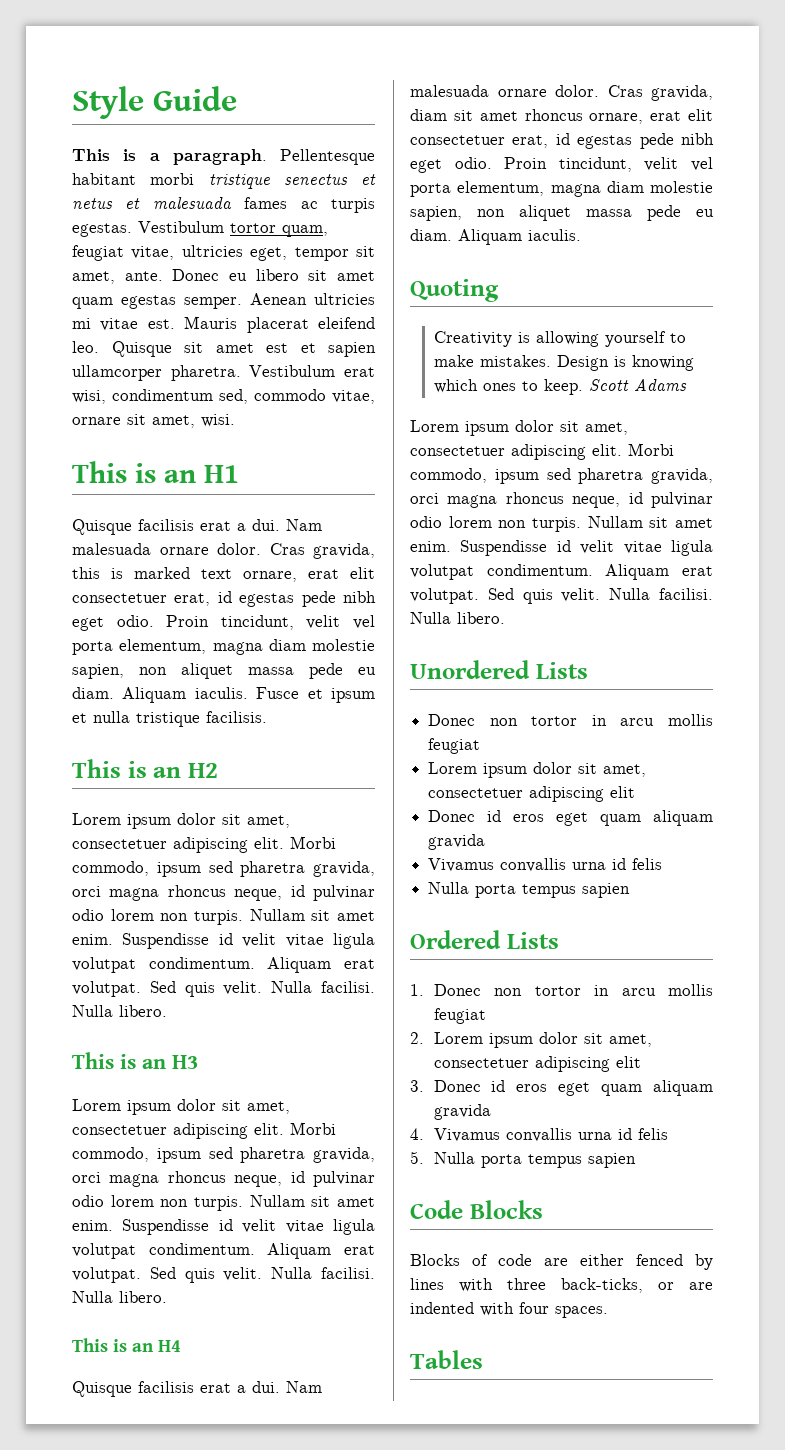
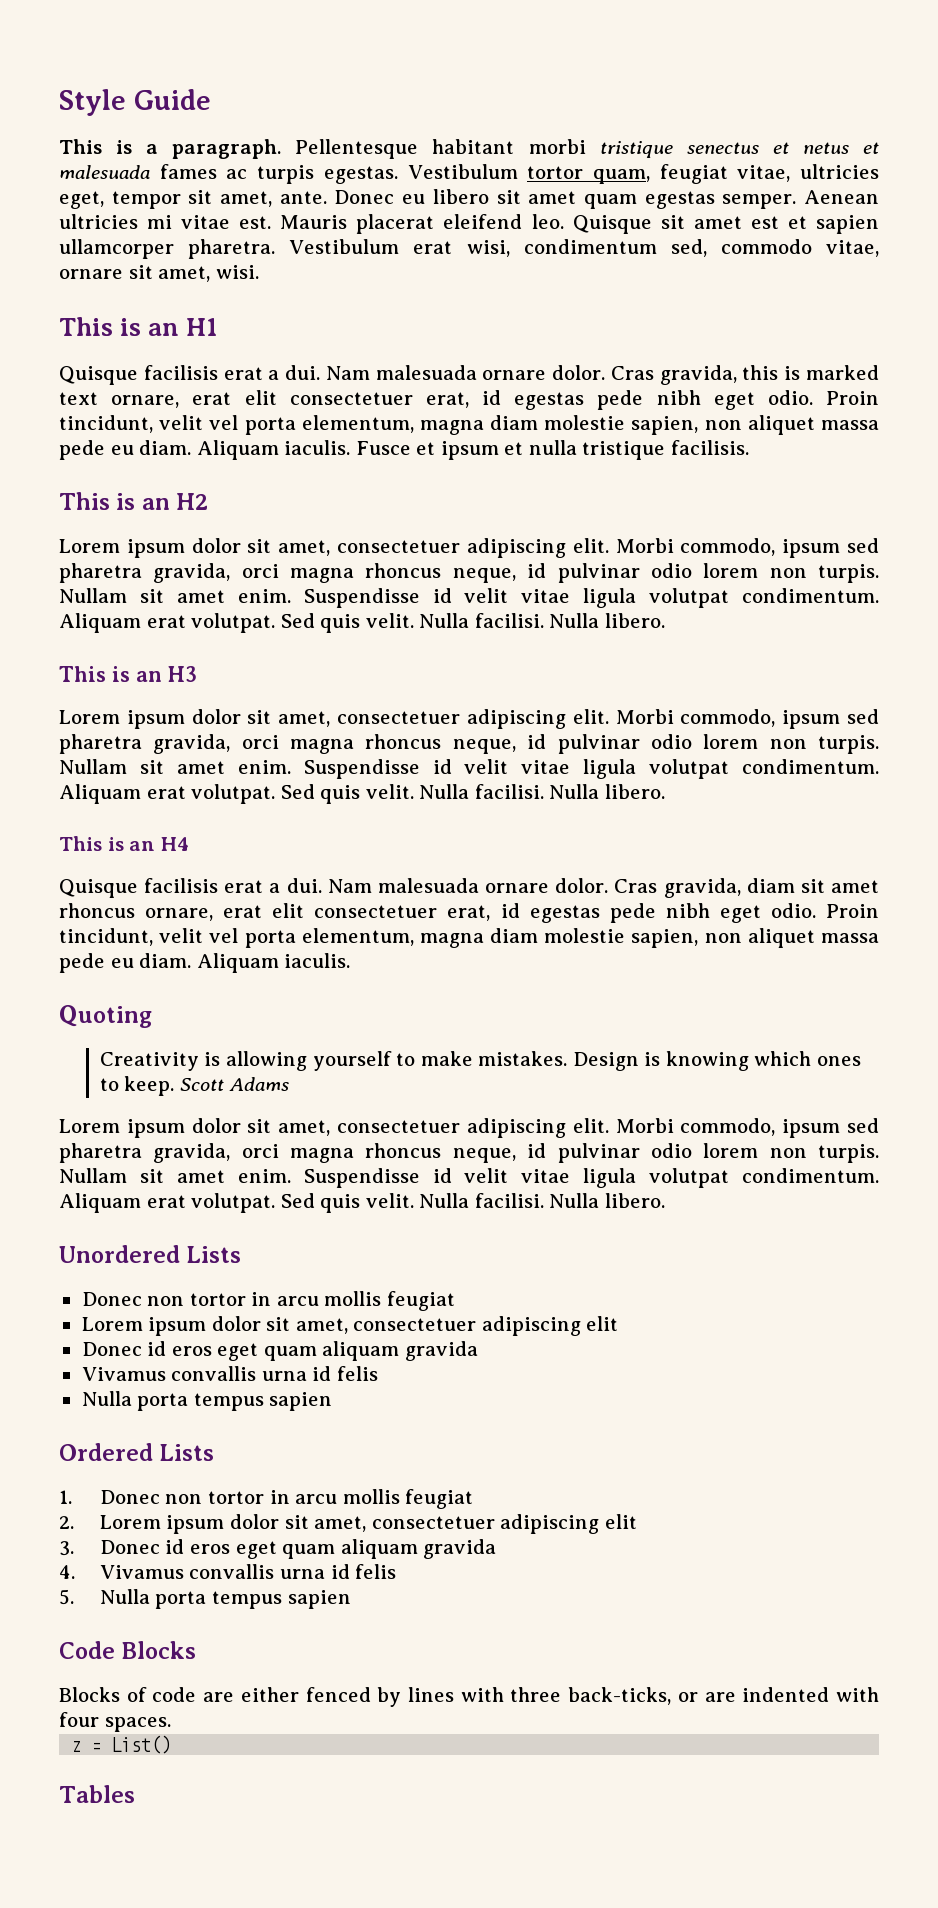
(608, 1312) none -> [71,1735,172,1754] // z = List()

